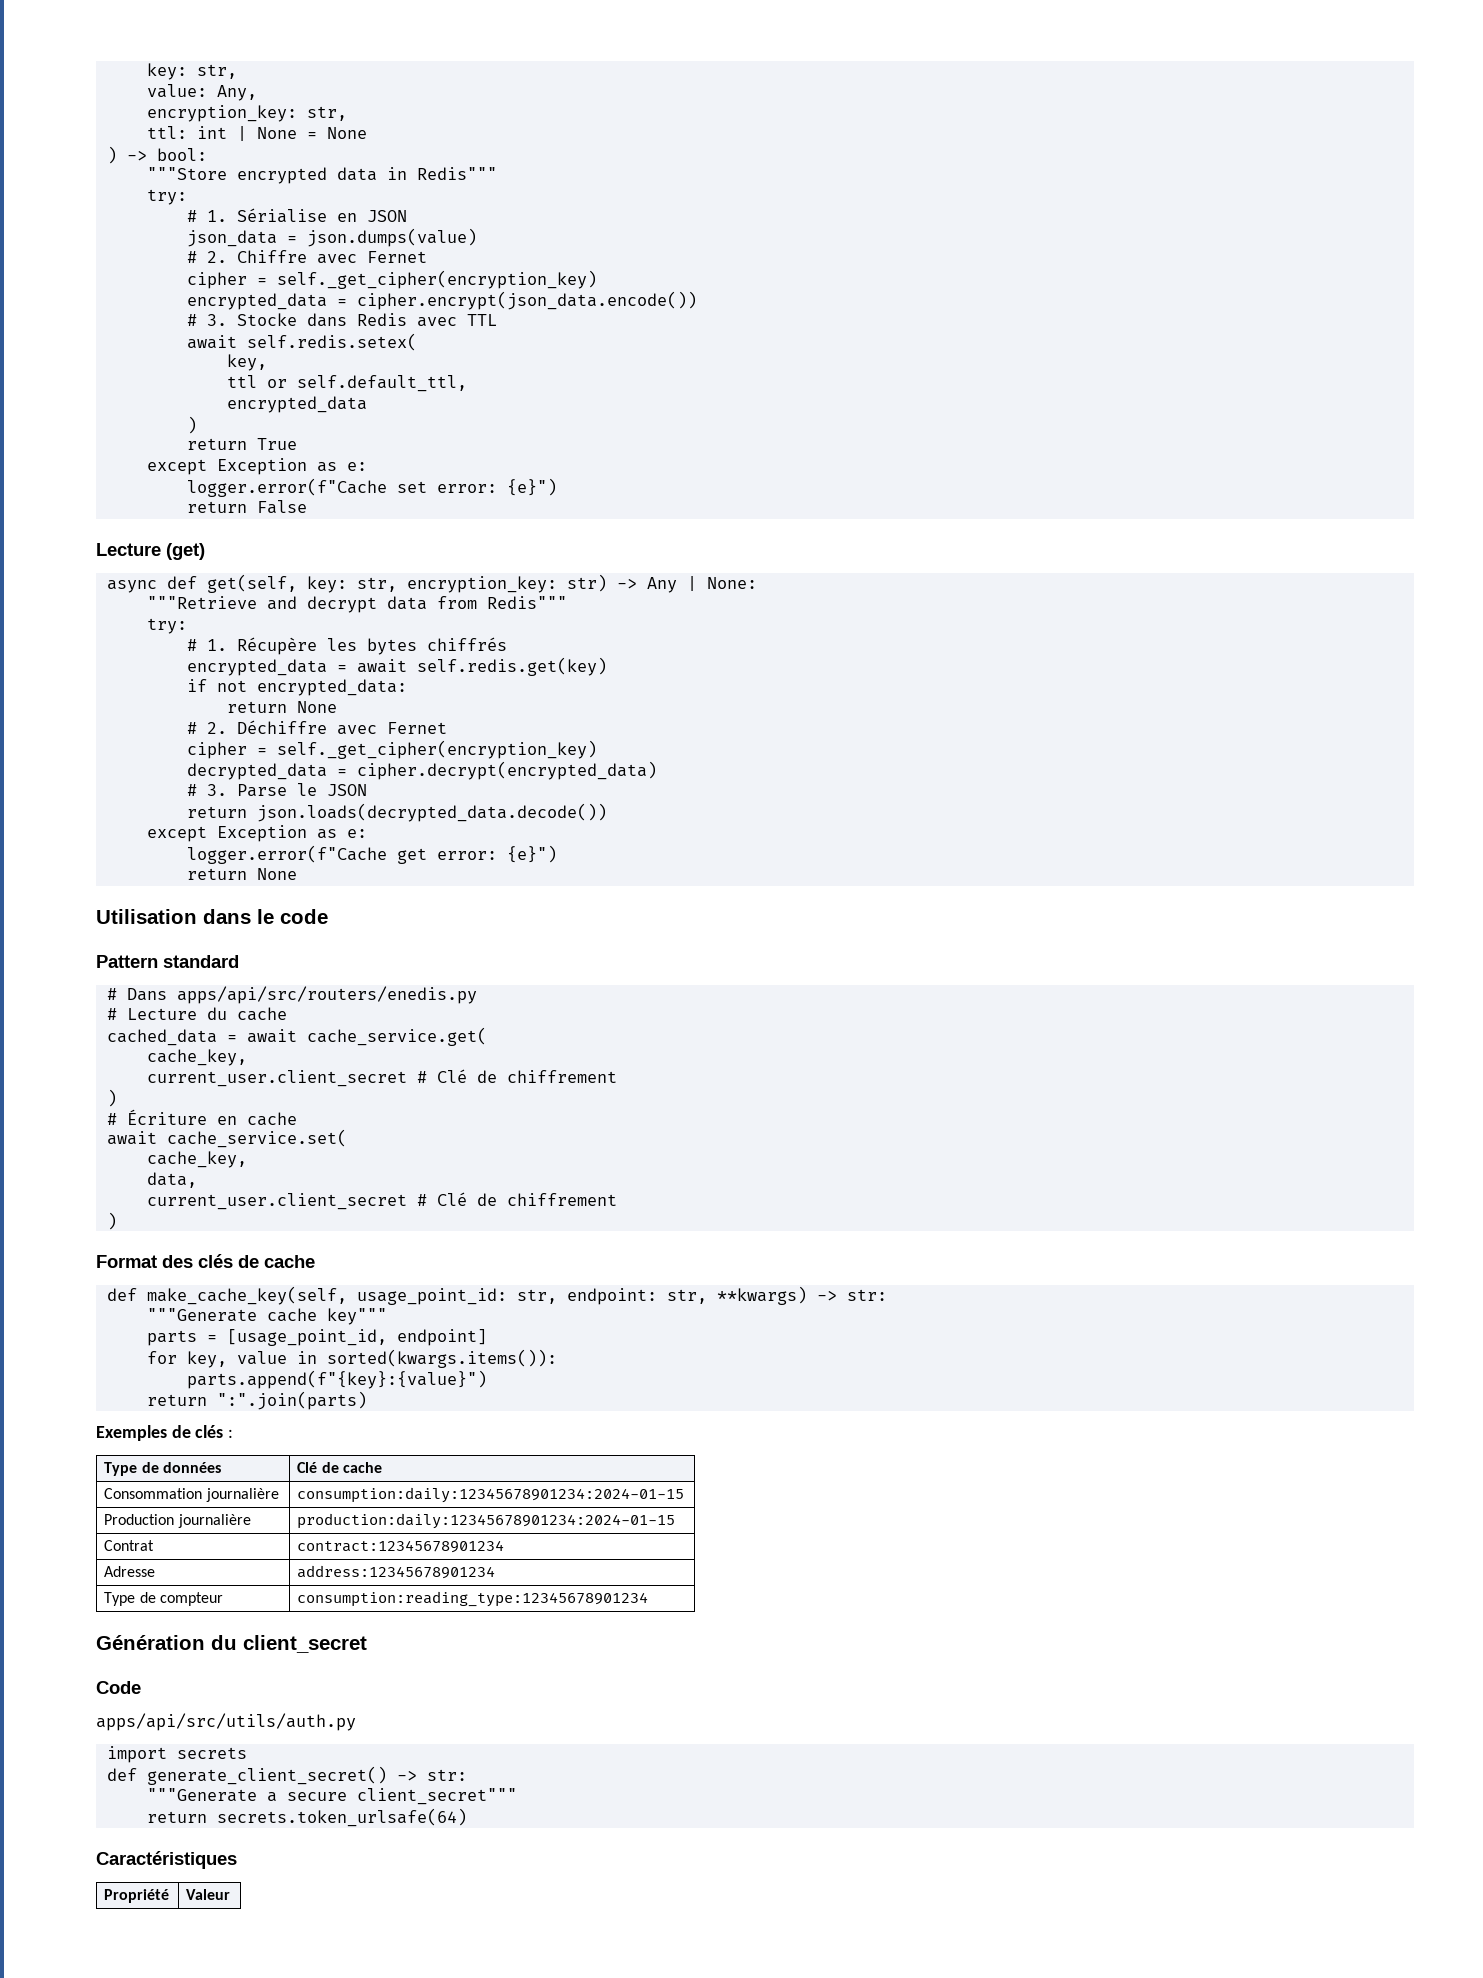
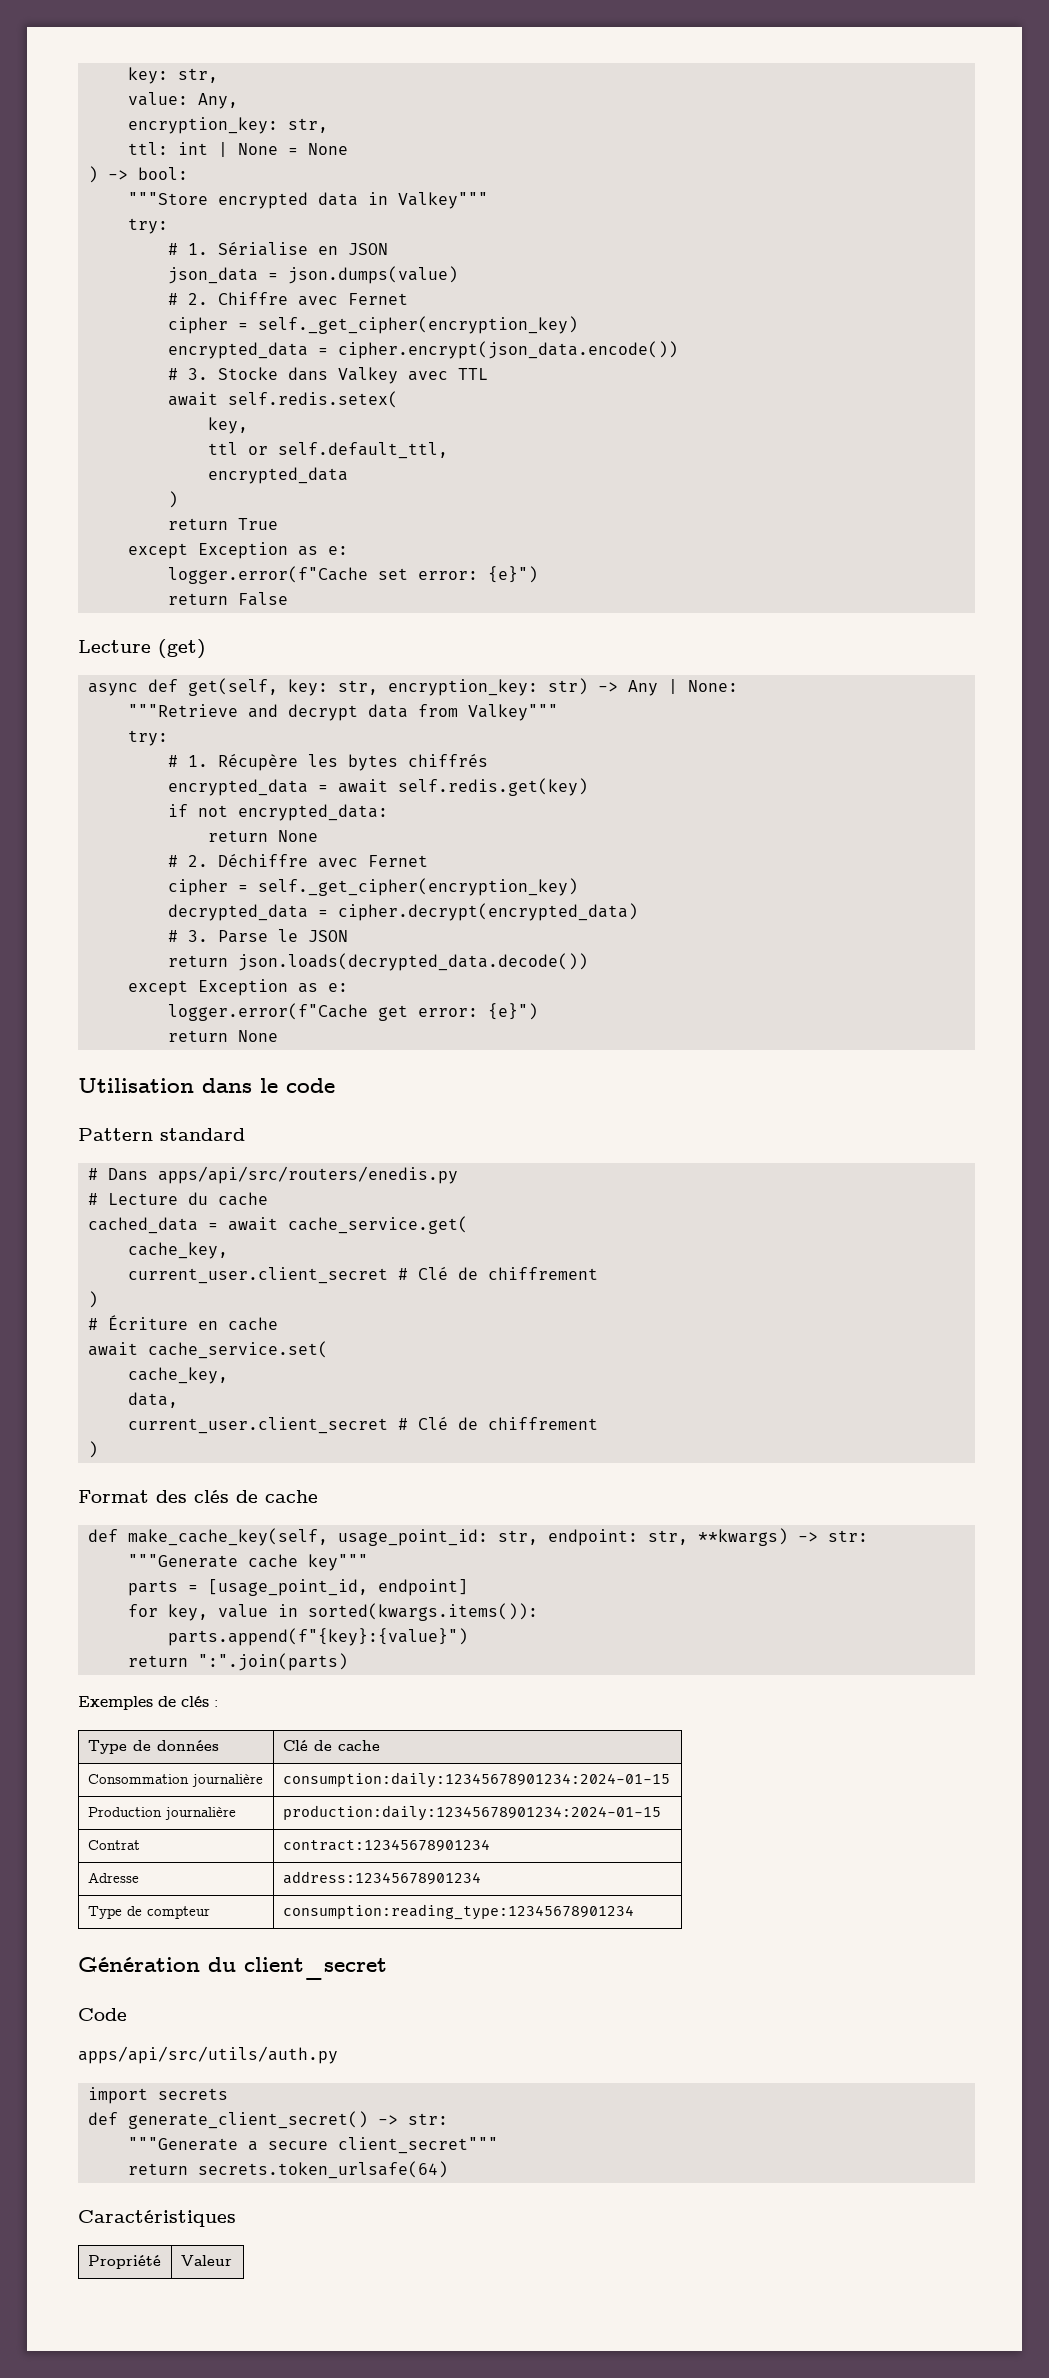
[416,167,497,180] Redis""" -> [397,192,488,209] Valkey"""
[356,313,407,326] Redis -> [337,367,398,384] Valkey
[486,596,567,609] Redis""" -> [467,704,558,721] Valkey"""

